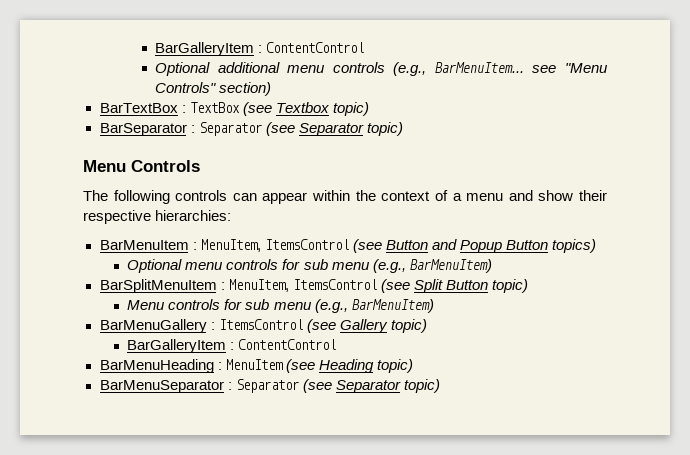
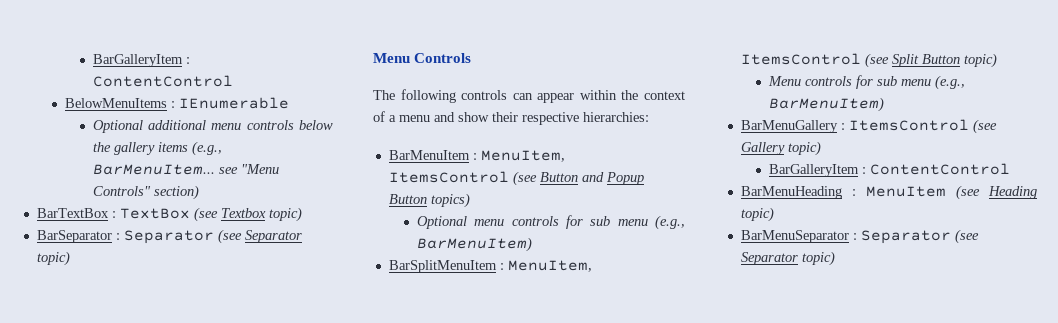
[155,42,365,56] BarGalleryItem : ContentControl -> [92,54,190,67] [92,75,233,87] [64,97,289,109] BarGalleryItem : ContentControl // BelowMenuItems : IEnumerable
(385, 67) none -> [299,120,333,130] [92,142,188,155] below the gallery items

